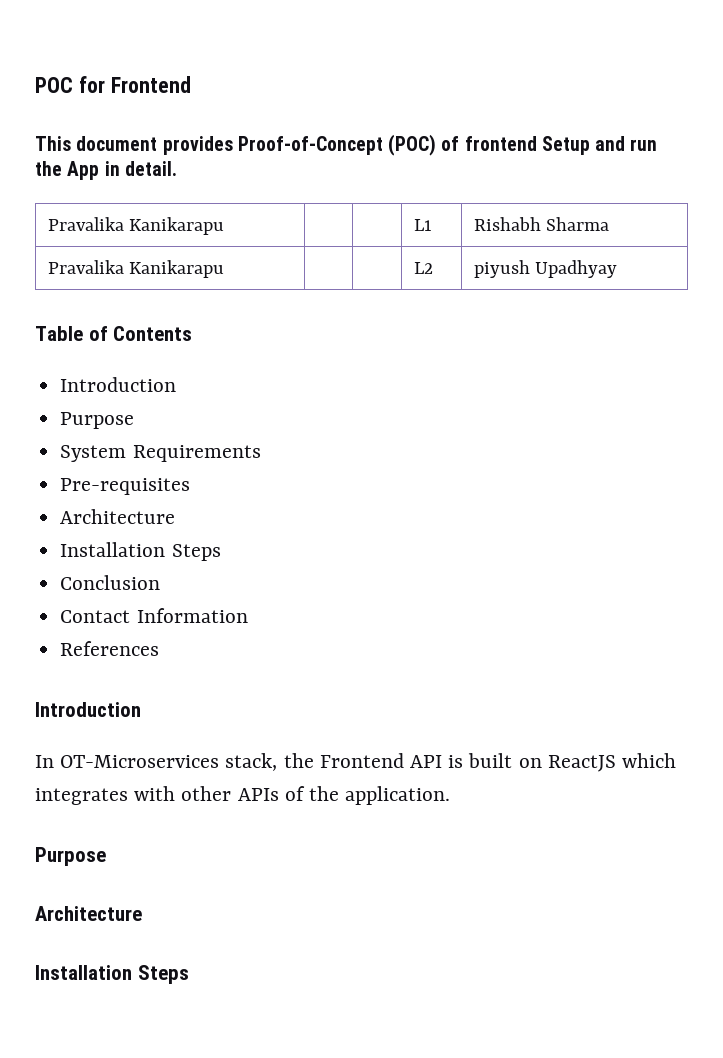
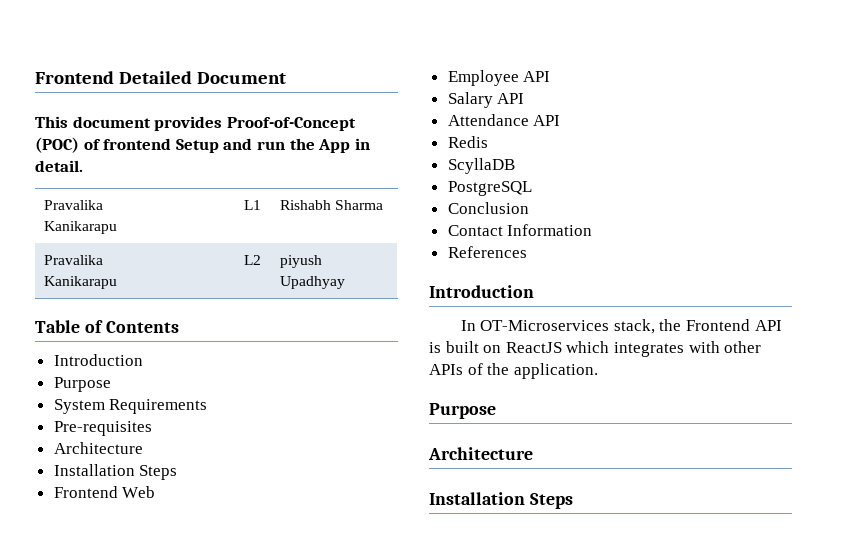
[35,76,191,93] POC for Frontend -> [35,71,287,84] Frontend Detailed Document
(221, 552) none -> [53,486,156,498] [447,70,551,86] [447,92,525,108] [447,114,561,126] [447,136,488,148] [447,158,515,174] [447,181,532,196] // Frontend Web // Employee API // Salary API // Attendance API // Redis // ScyllaDB // PostgreSQL

